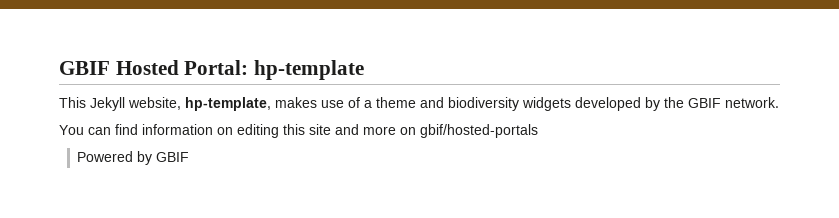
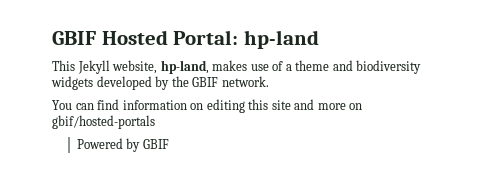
[254,60,365,80] hp-template -> [243,30,319,49] hp-land
[185,97,271,111] hp-template, -> [160,60,209,74] hp-land,

